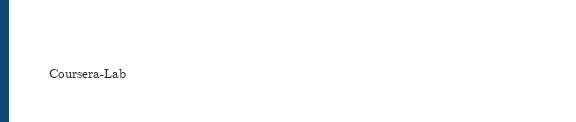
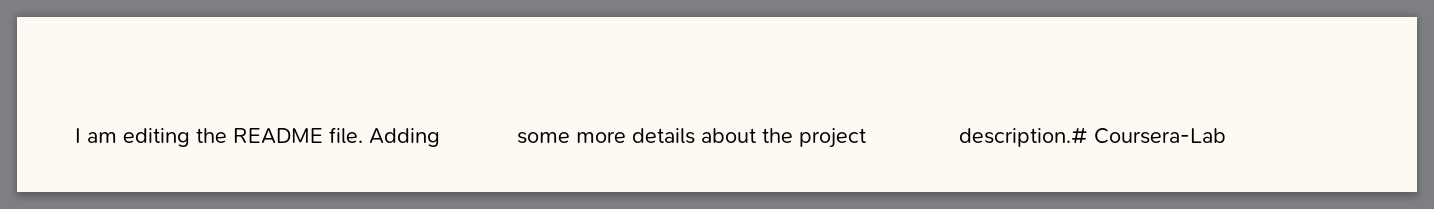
(49, 73) none -> [75,127,1088,148] I am editing the README file. Adding some more details about the project description.#

